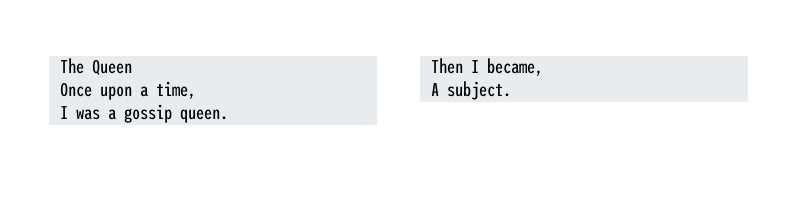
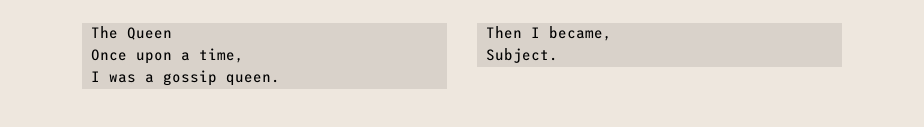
[431,81,512,100] A subject. -> [486,48,558,63] Subject.

